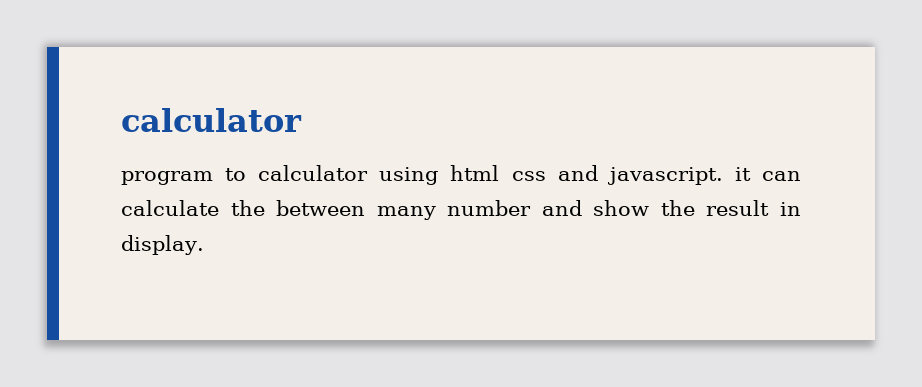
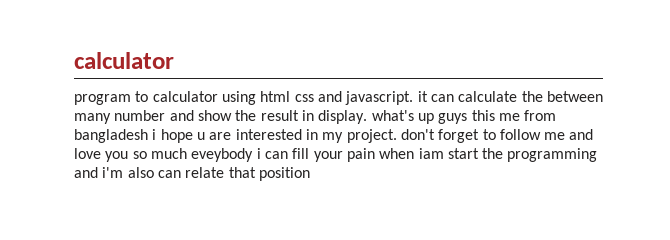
(204, 245) none -> [371,110,557,124] [74,129,594,143] [74,148,598,162] [74,167,310,181] what's up guys this me from bangladesh i hope u are interested in my project. don't forget to follow me and love you so much eveybody i can fill your pain when iam start the programming and i'm also can relate that position

